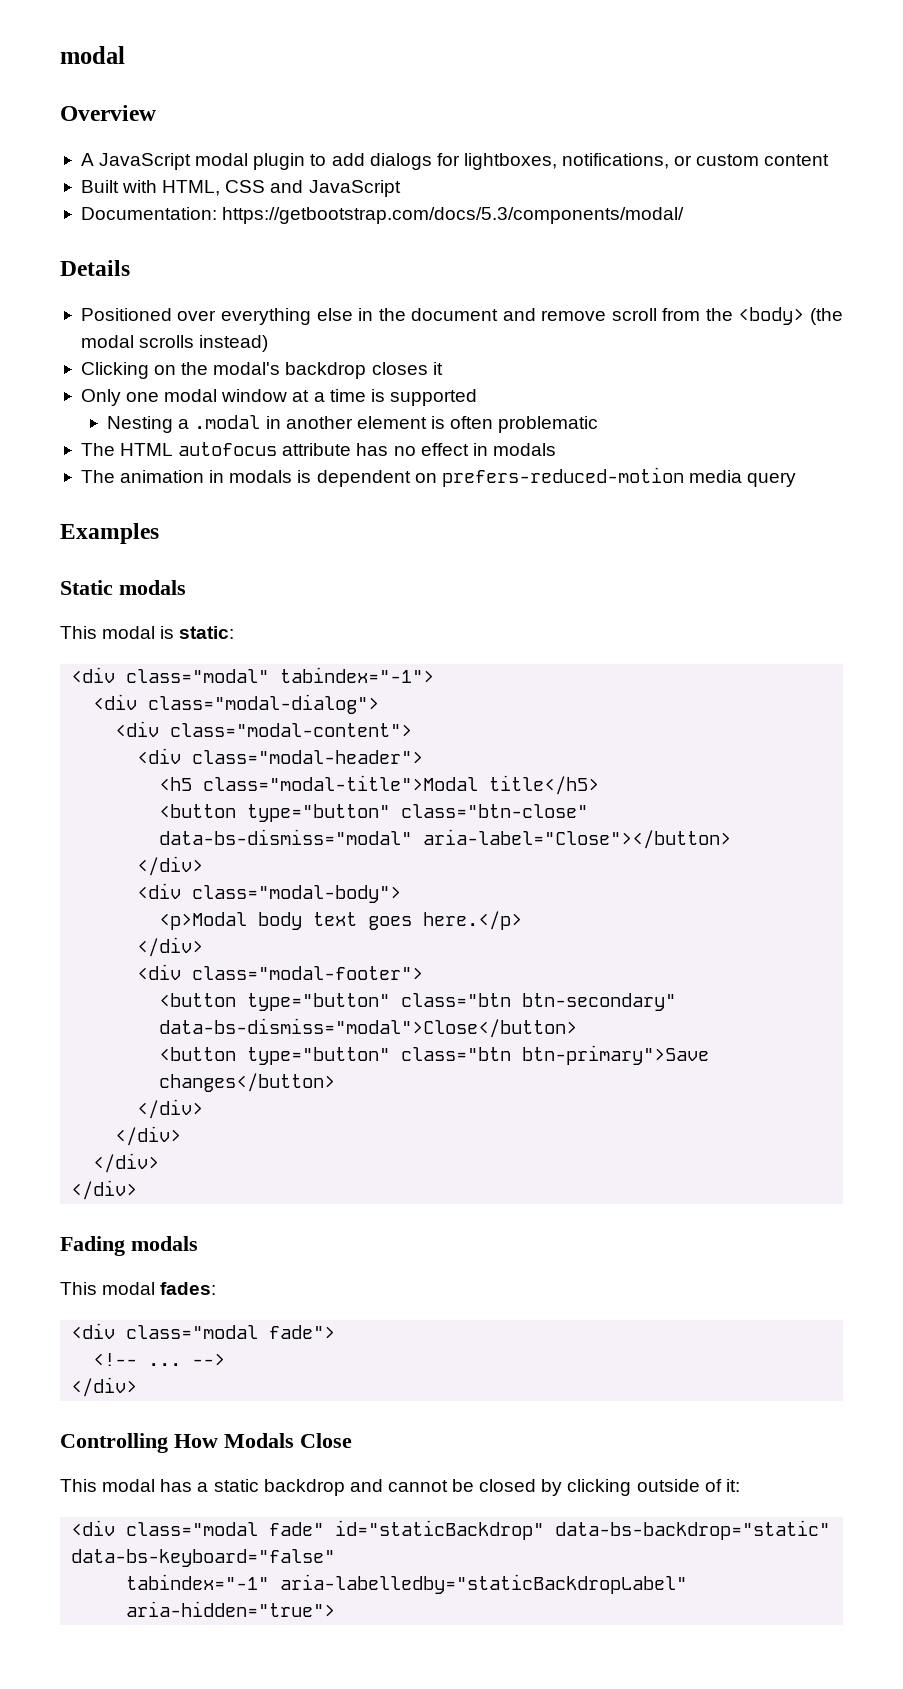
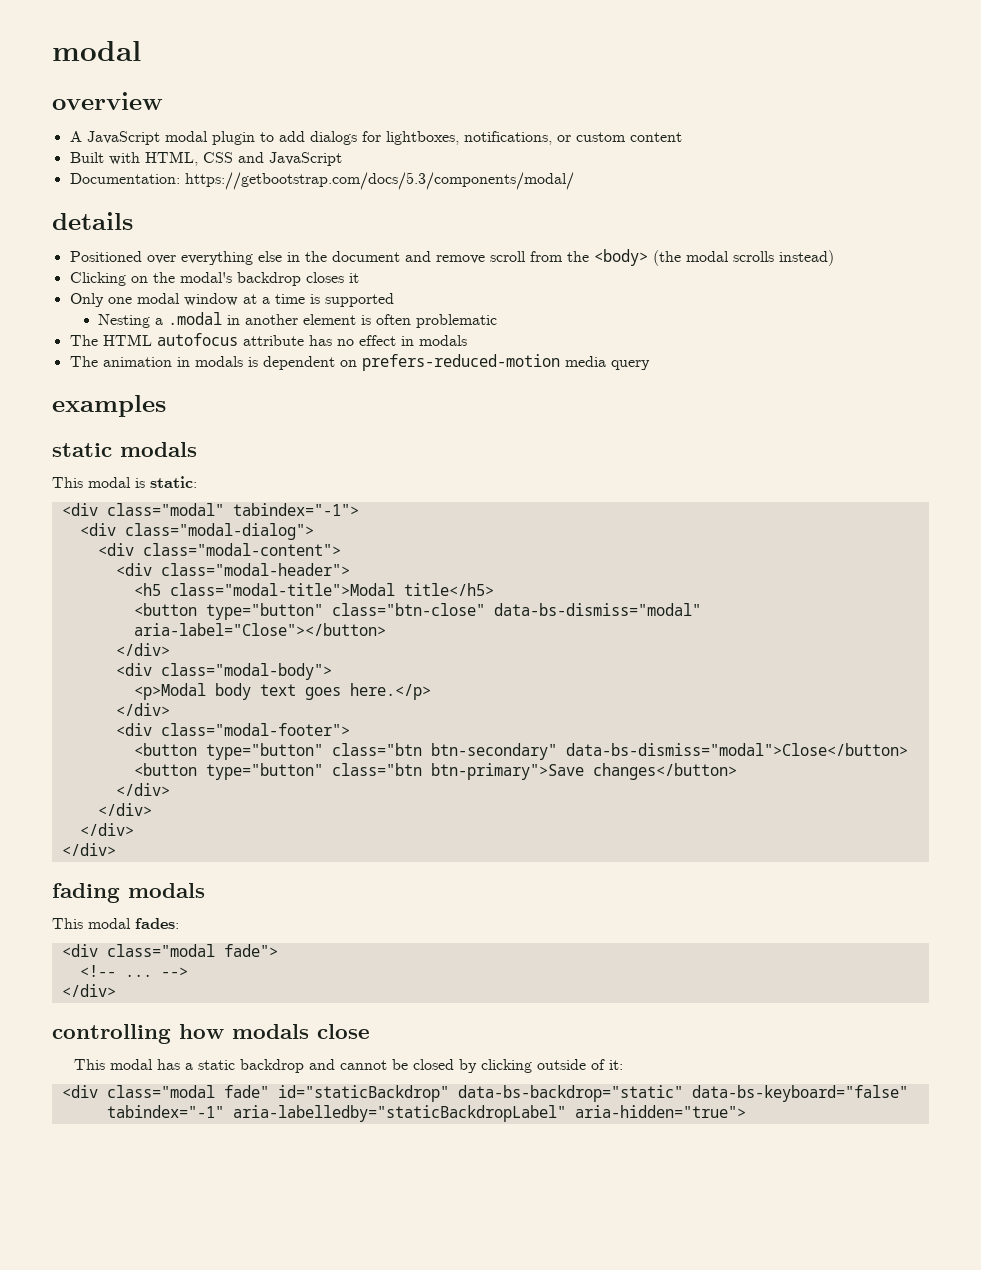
[60,105,156,121] Overview -> [52,92,163,110] overview
[60,260,130,276] Details -> [52,212,133,230] details
[60,523,159,544] [60,580,113,595] Examples // Static -> [52,395,166,417] [52,443,112,457] examples // static
[60,1236,125,1256] Fading -> [52,883,120,903] fading
[60,1433,352,1453] Controlling How Modals Close -> [52,1024,370,1044] controlling how modals close

